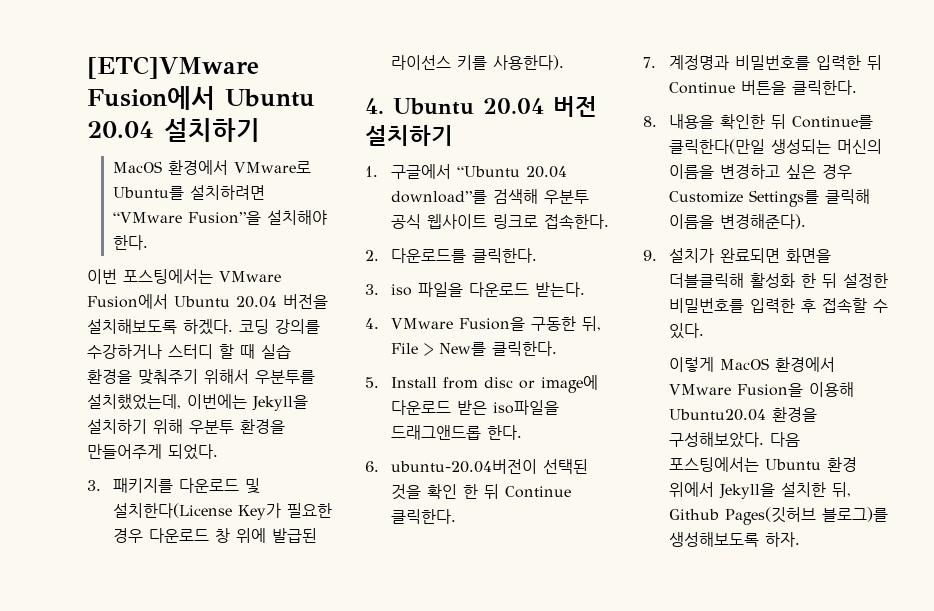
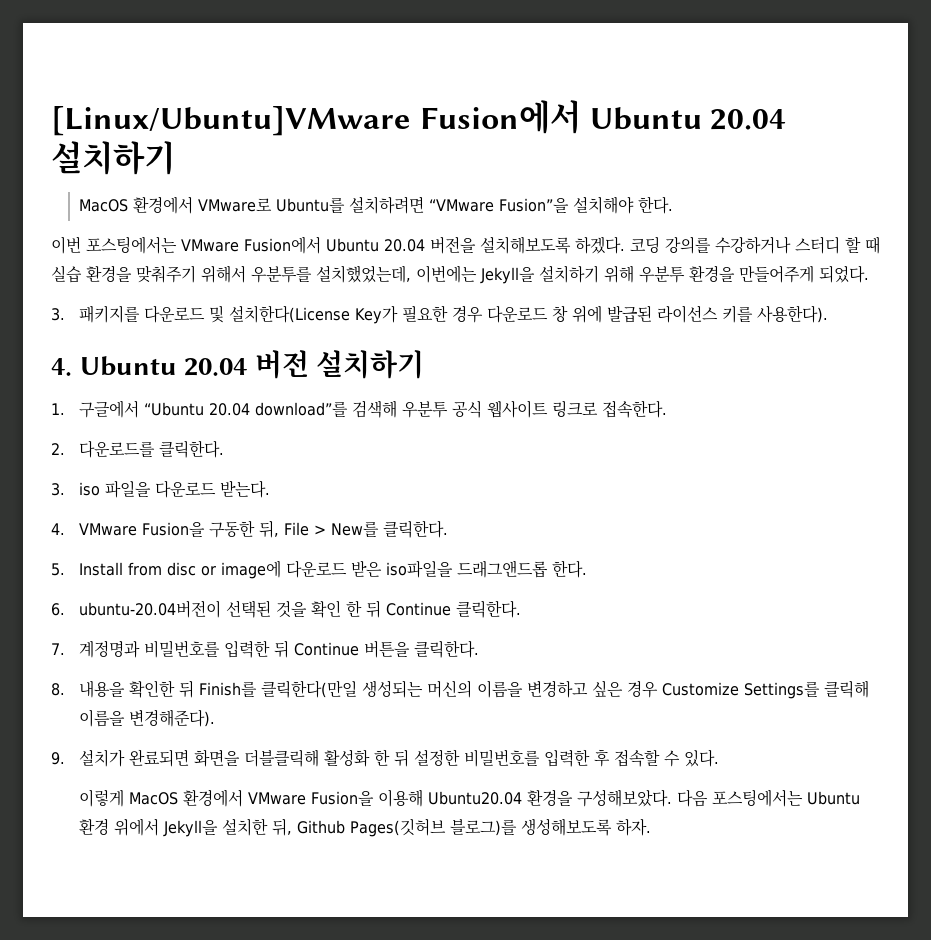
[87,56,259,79] [ETC]VMware -> [51,106,411,136] [Linux/Ubuntu]VMware
[791,115,873,129] Continue를 -> [199,682,258,697] Finish를

